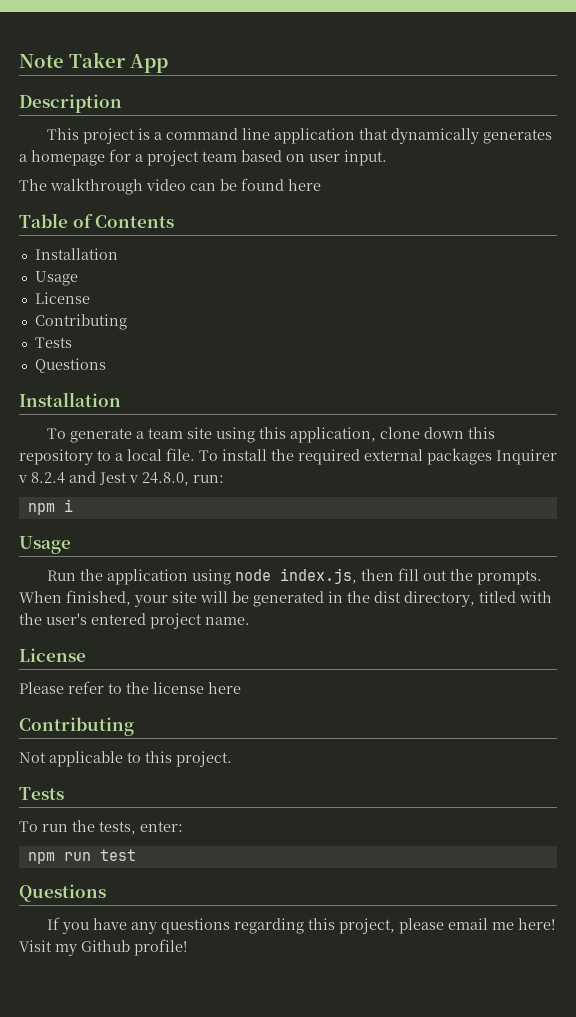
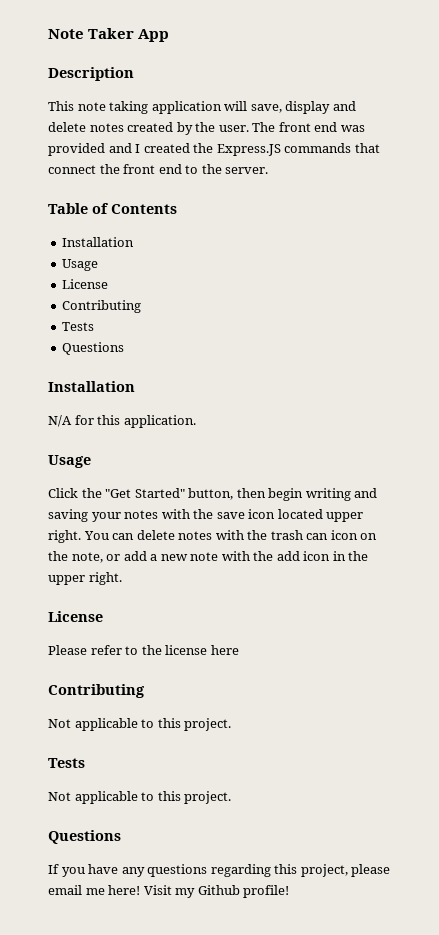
[83,128,553,144] [19,149,387,166] [19,178,321,195] project is a command line application that dynamically generates a homepage for a project team based on user input. // The walkthrough video can be found here -> [77,101,356,114] [48,122,365,135] [48,143,380,156] [48,164,269,174] note taking application will save, display and delete notes created by the user. The front end was provided and I created the Express.JS commands that connect the front end to the server.
[47,427,496,443] [19,448,557,465] [18,471,224,486] [27,499,73,515] [19,536,71,554] [47,568,543,585] [19,590,552,607] [19,613,250,629] To generate a team site using this application, clone down this repository to a local file. To install the required external packages Inquirer v 8.2.4 and Jest v 24.8.0, run: // npm i // Usage // Run the application using node index.js, then fill out the prompts. When finished, your site will be generated in the dist directory, titled with the user's entered project name. -> [48,415,196,428] [48,455,91,468] [48,488,378,501] [48,509,364,522] [48,530,378,543] [48,551,369,563] [48,572,122,585] N/A for this application. // Usage // Click the "Get Started" button, then begin writing and saving your notes with the save icon located upper right. You can delete notes with the trash can icon on the note, or add a new note with the add icon in the upper right.
[19,820,183,835] [27,849,136,864] To run the tests, enter: // npm run test -> [48,791,232,804] Not applicable to this project.

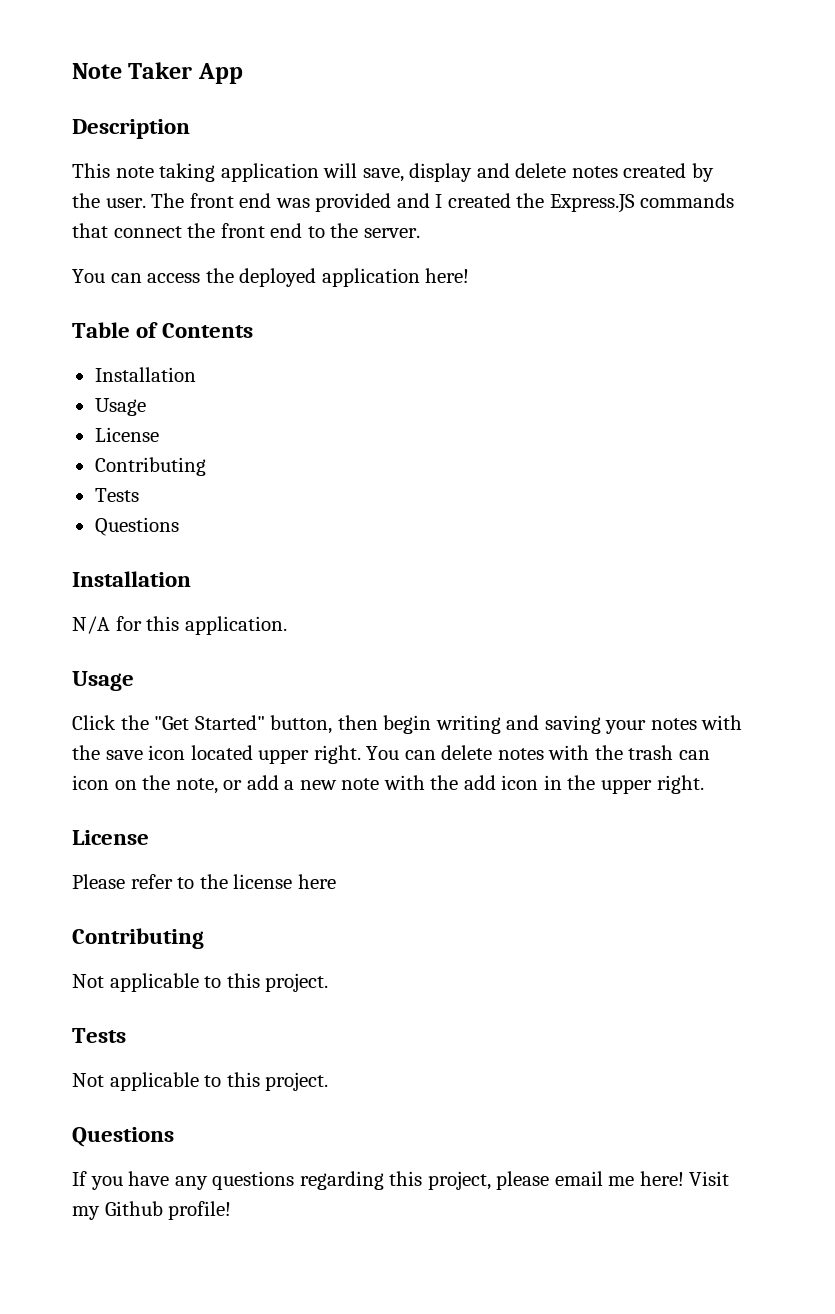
(269, 170) none -> [72,268,470,287] // You can access the deployed application here!

